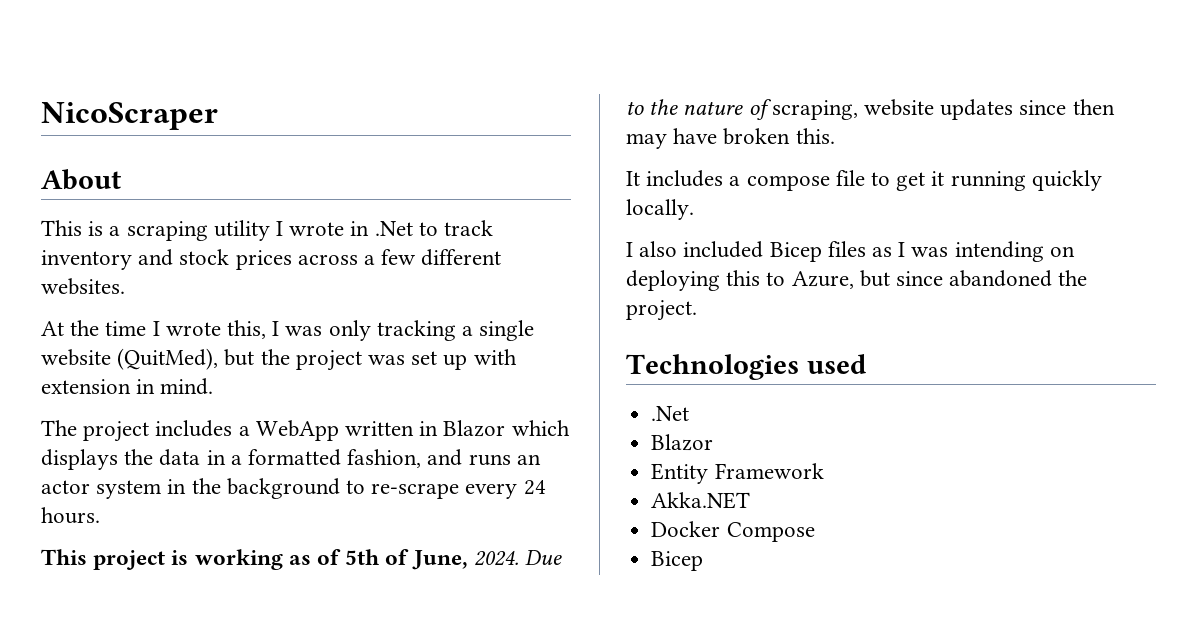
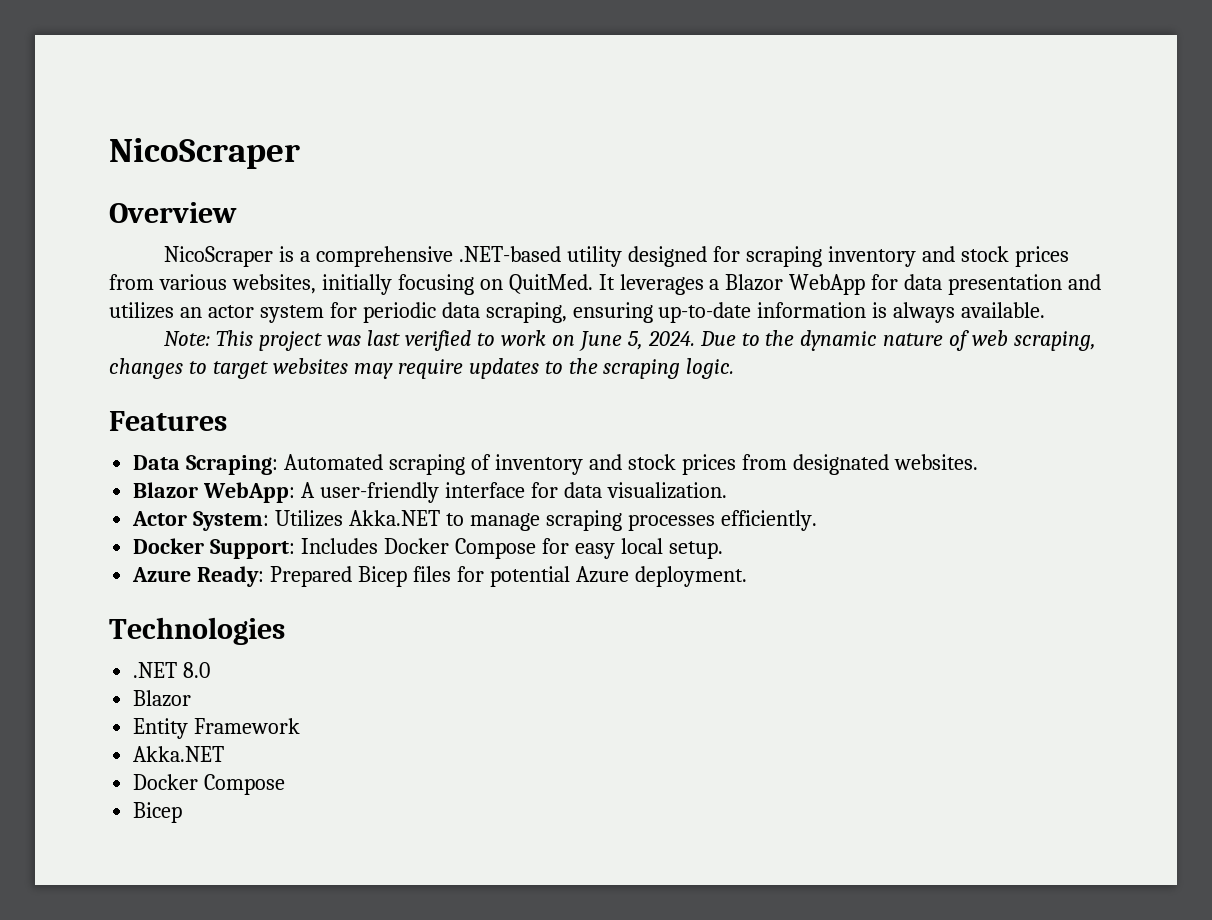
[41,169,121,190] [41,220,494,241] [41,249,502,270] [41,278,125,295] [41,320,535,341] [41,348,517,371] [41,378,214,395] [41,420,570,442] [41,449,541,470] [41,478,546,499] [41,507,100,524] [41,549,468,570] About // This is a scraping utility I wrote in .Net to track inventory and stock prices across a few different websites. // At the time I wrote this, I was only tracking a single website (QuitMed), but the project was set up with extension in mind. // The project includes a WebApp written in Blazor which displays the data in a formatted fashion, and runs an actor system in the background to re-scrape every 24 hours. // This project is working as of 5th of June, -> [109,202,237,223] [164,246,1069,267] [109,274,1102,295] [109,302,1046,323] [164,330,643,351] Overview // NicoScraper is a comprehensive .NET-based utility designed for scraping inventory and stock prices from various websites, initially focusing on QuitMed. It leverages a Blazor WebApp for data presentation and utilizes an actor system for periodic data scraping, ensuring up-to-date information is always available. // Note: This project was last verified to work on June 5,
(679, 107) none -> [800,330,878,351] dynamic
[771,99,1115,120] [626,128,835,149] [626,170,1102,191] [626,199,694,220] [626,241,1075,262] [626,270,1088,291] [626,300,697,321] scraping, website updates since then may have broken this. // It includes a compose file to get it running quickly locally. // I also included Bicep files as I was intending on deploying this to Azure, but since abandoned the project. -> [972,330,1097,351] [109,358,735,379] [109,411,227,431] [133,454,978,475] [133,482,727,503] [132,510,817,531] [133,538,723,559] [132,566,747,587] web scraping, changes to target websites may require updates to the scraping logic. // Features // Data Scraping: Automated scraping of inventory and stock prices from designated websites. // Blazor WebApp: A user-friendly interface for data visualization. // Actor System: Utilizes Akka.NET to manage scraping processes efficiently. // Docker Support: Includes Docker Compose for easy local setup. // Azure Ready: Prepared Bicep files for potential Azure deployment.
[806,354,866,374] [651,406,690,421] used // .Net -> [133,662,211,678] // .NET 8.0

